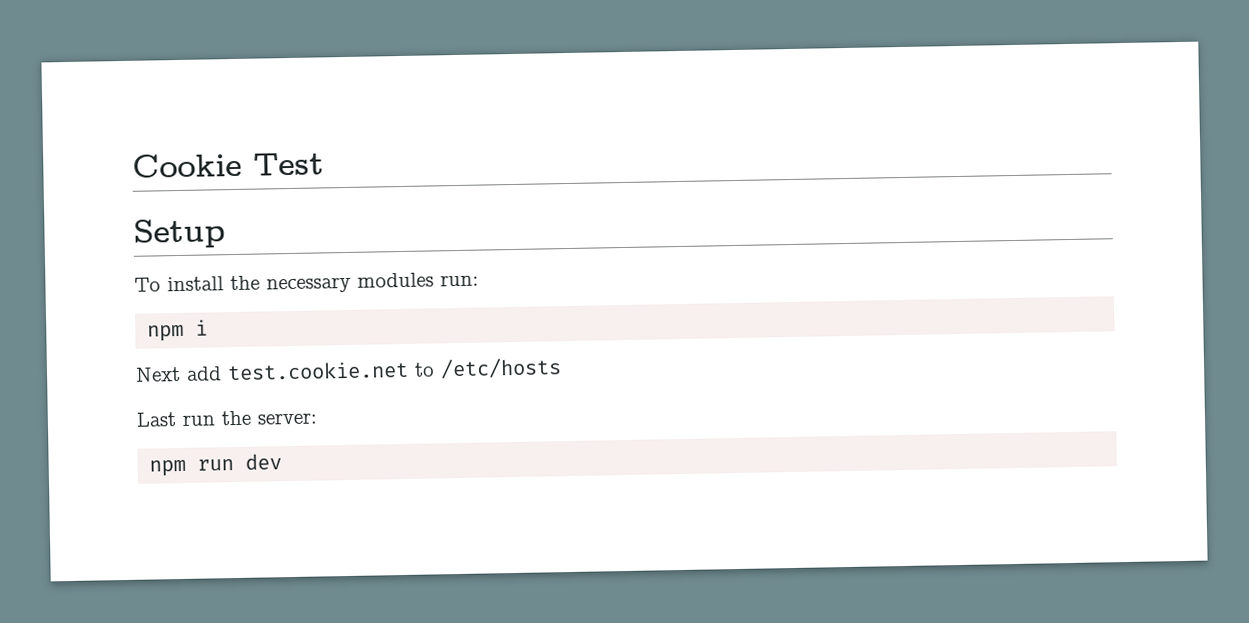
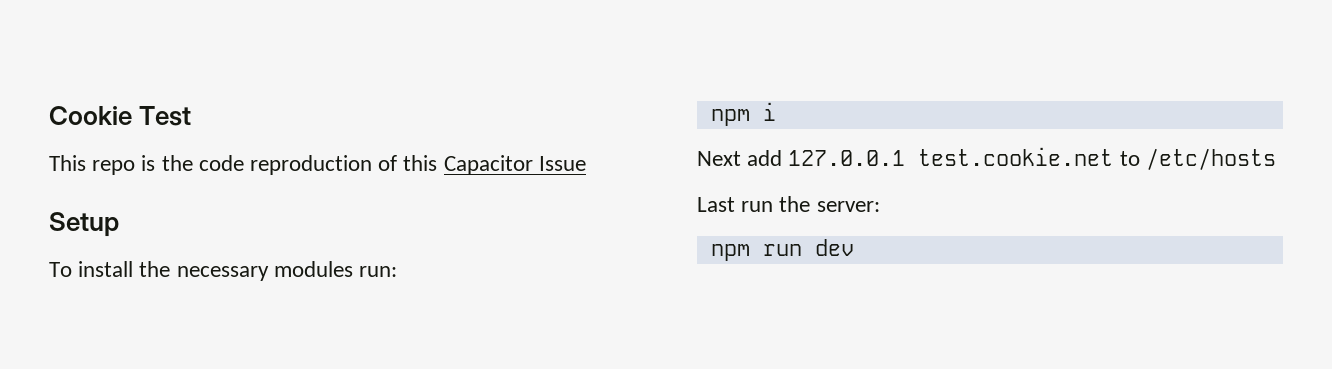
(324, 164) none -> [49,155,586,175] // This repo is the code reproduction of this Capacitor Issue
(222, 373) none -> [788,150,906,166] 127.0.0.1

